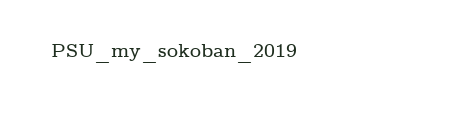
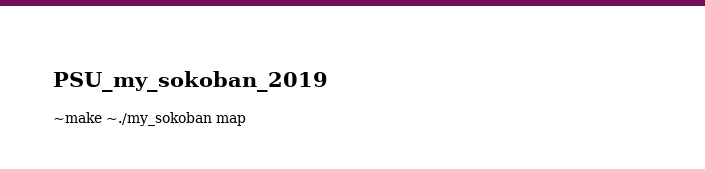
(297, 53) none -> [53,112,246,126] // ~make ~./my_sokoban map

